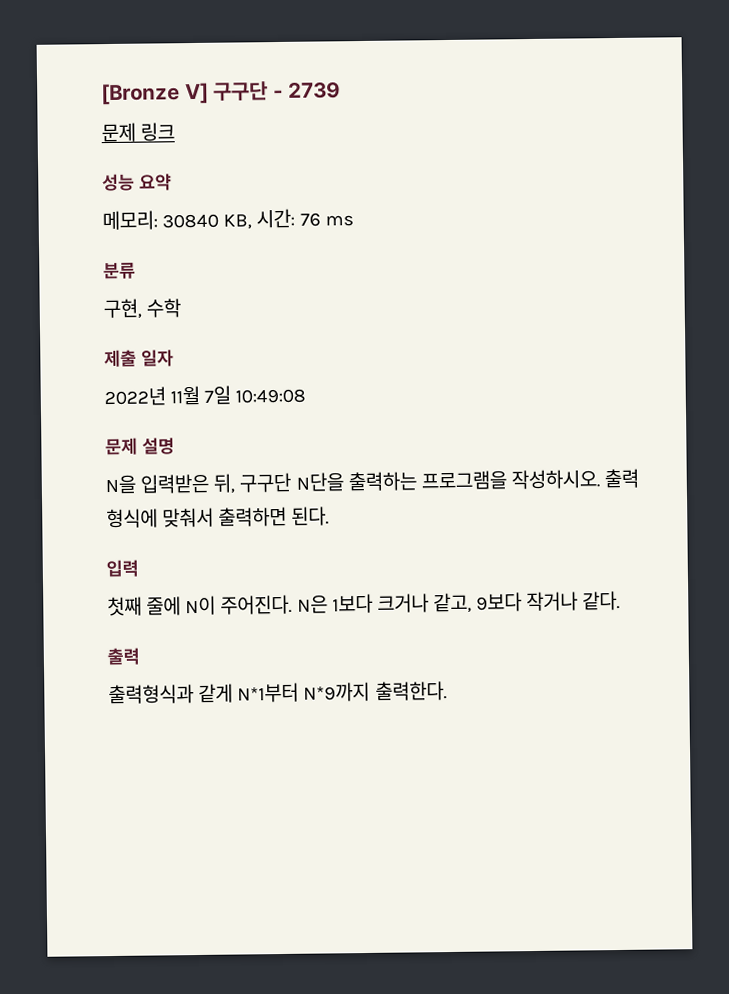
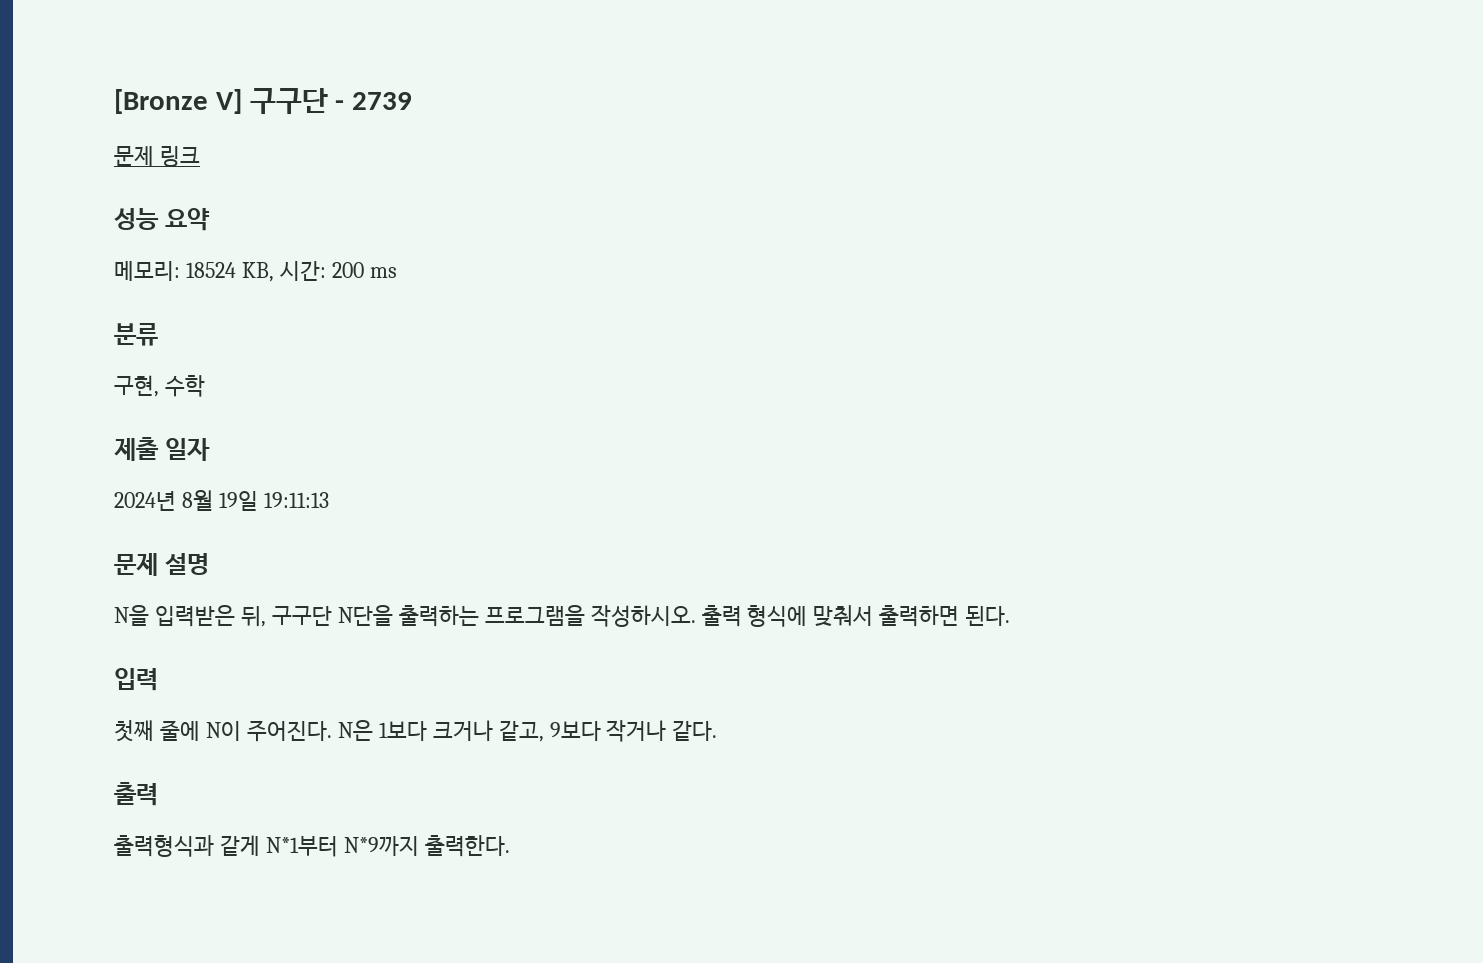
[162,213,220,229] 30840 -> [185,262,236,278] 18524
[299,212,321,227] 76 -> [331,262,364,278] 200
[104,385,307,407] 2022년 11월 7일 10:49:08 -> [114,490,329,511] 2024년 8월 19일 19:11:13

